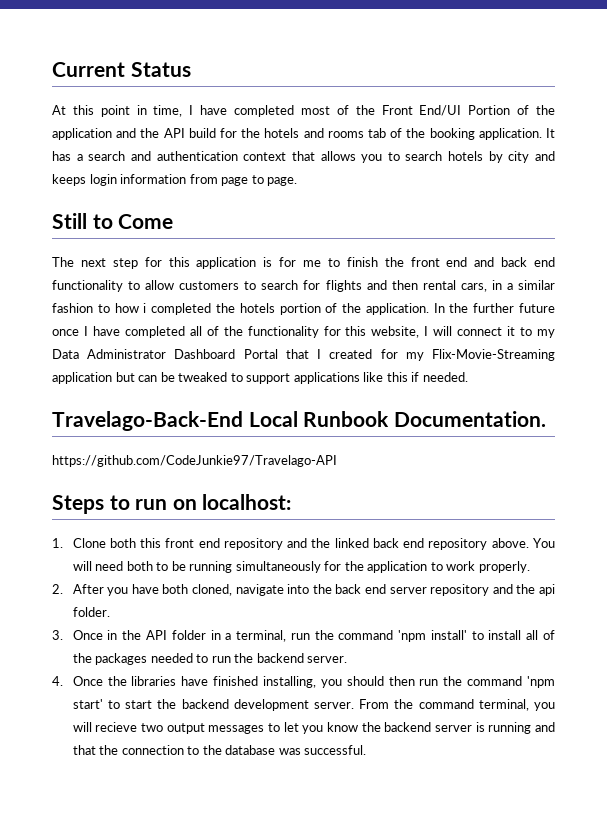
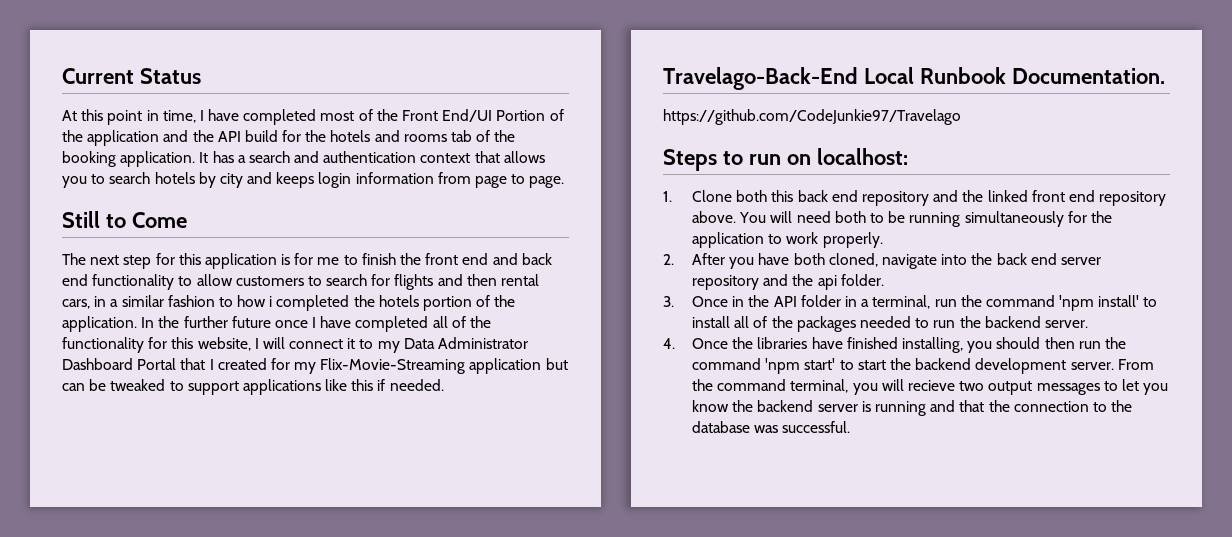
[52,455,337,467] https://github.com/CodeJunkie97/Travelago-API -> [663,109,961,125] https://github.com/CodeJunkie97/Travelago
[165,538,195,548] front -> [797,190,828,202] back
[372,538,399,548] back -> [1031,190,1065,202] front

